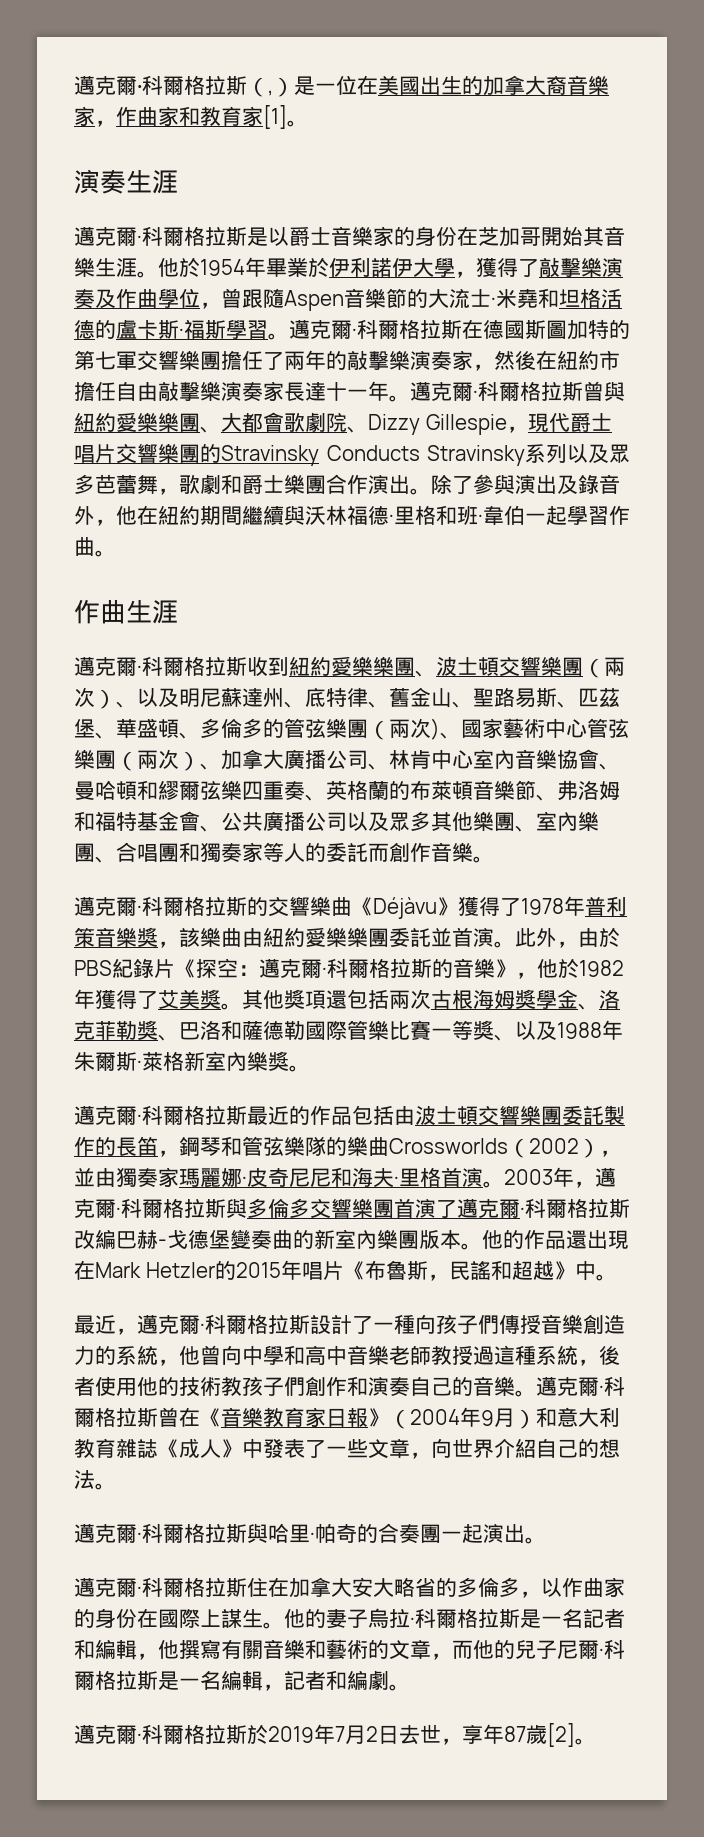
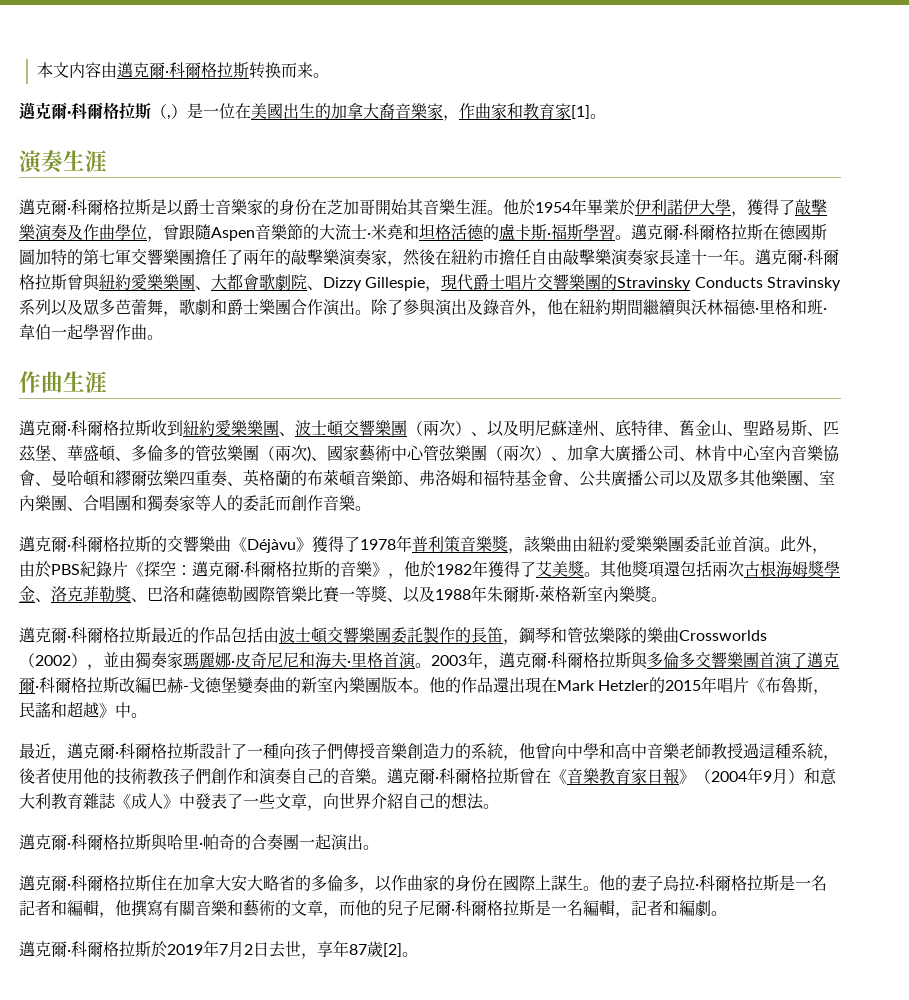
(74, 85) none -> [36,62,329,79] 本文内容由邁克爾·科爾格拉斯转换而来。 //

